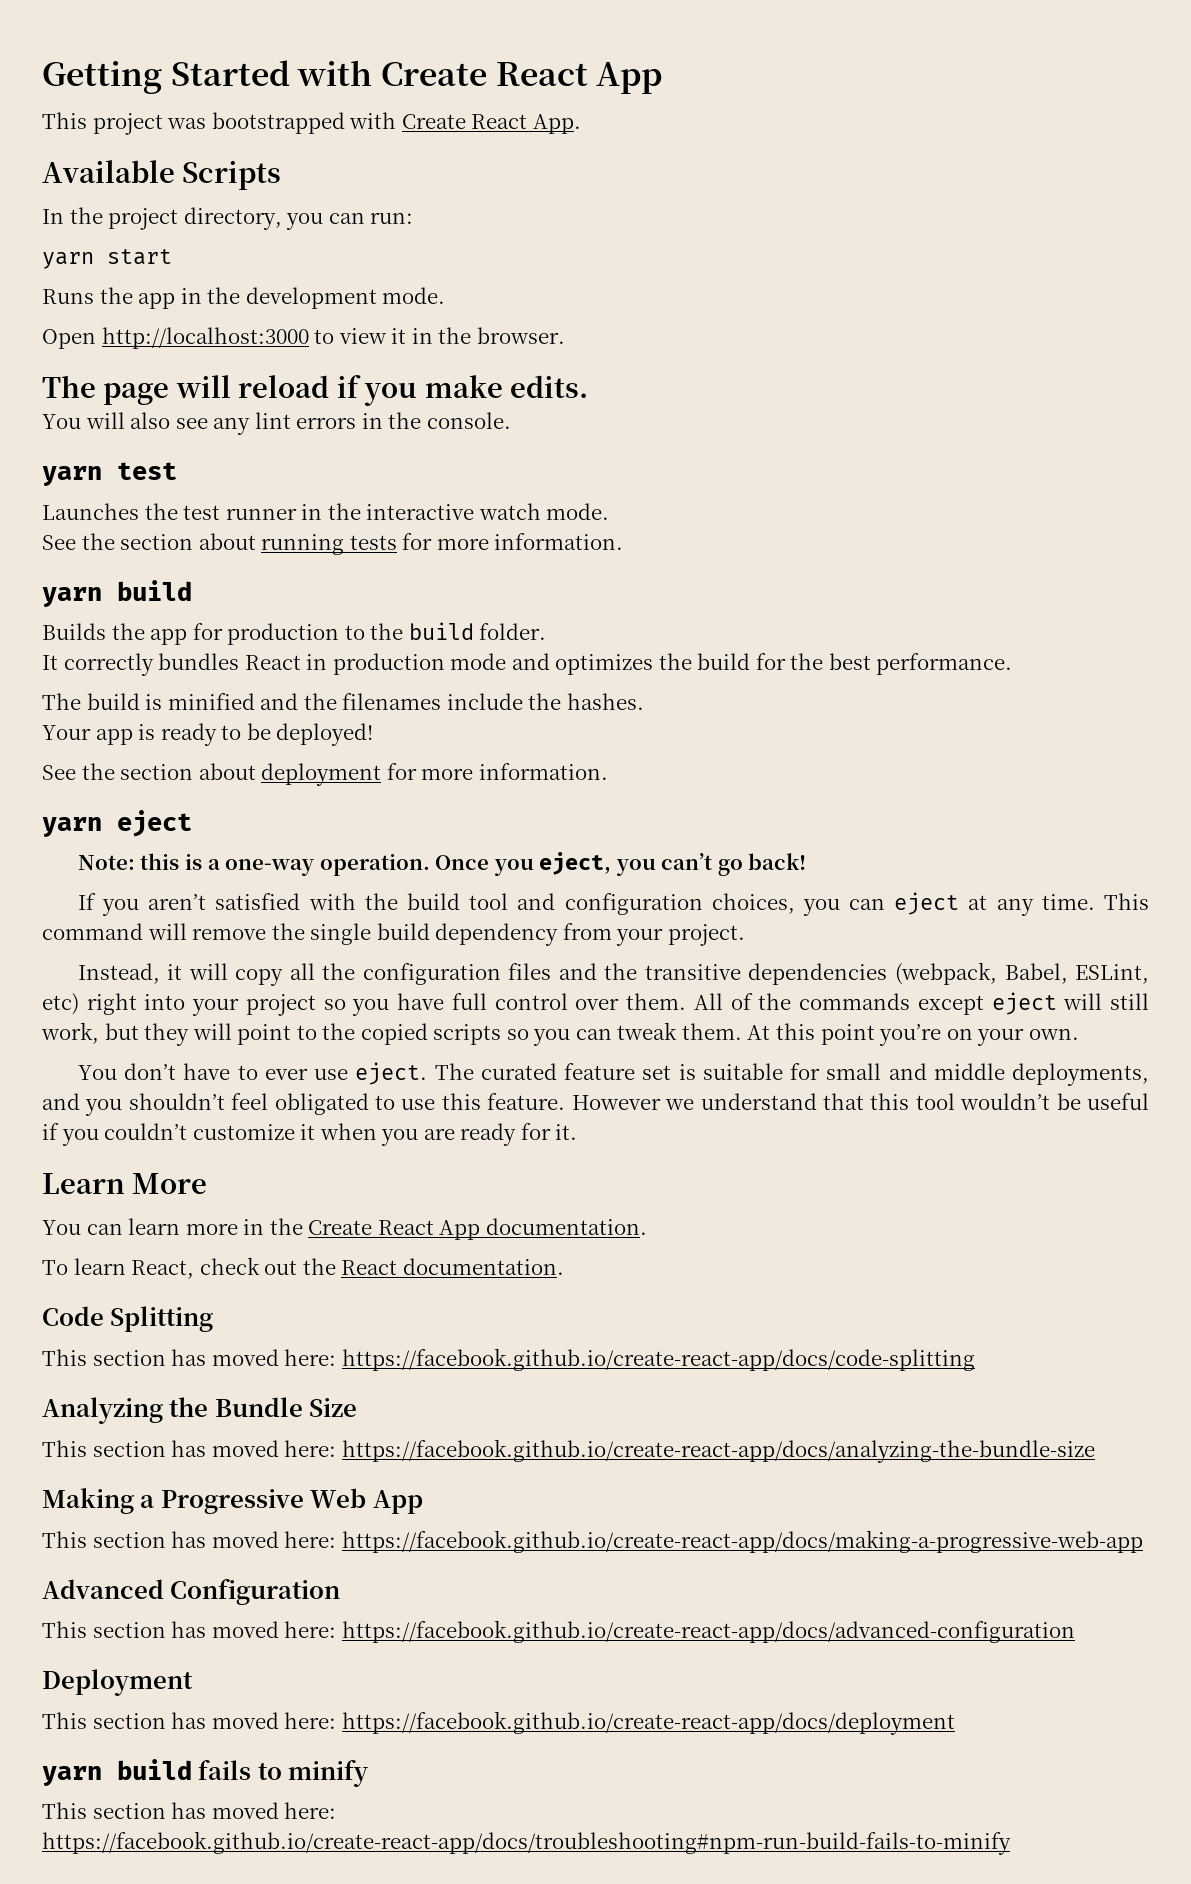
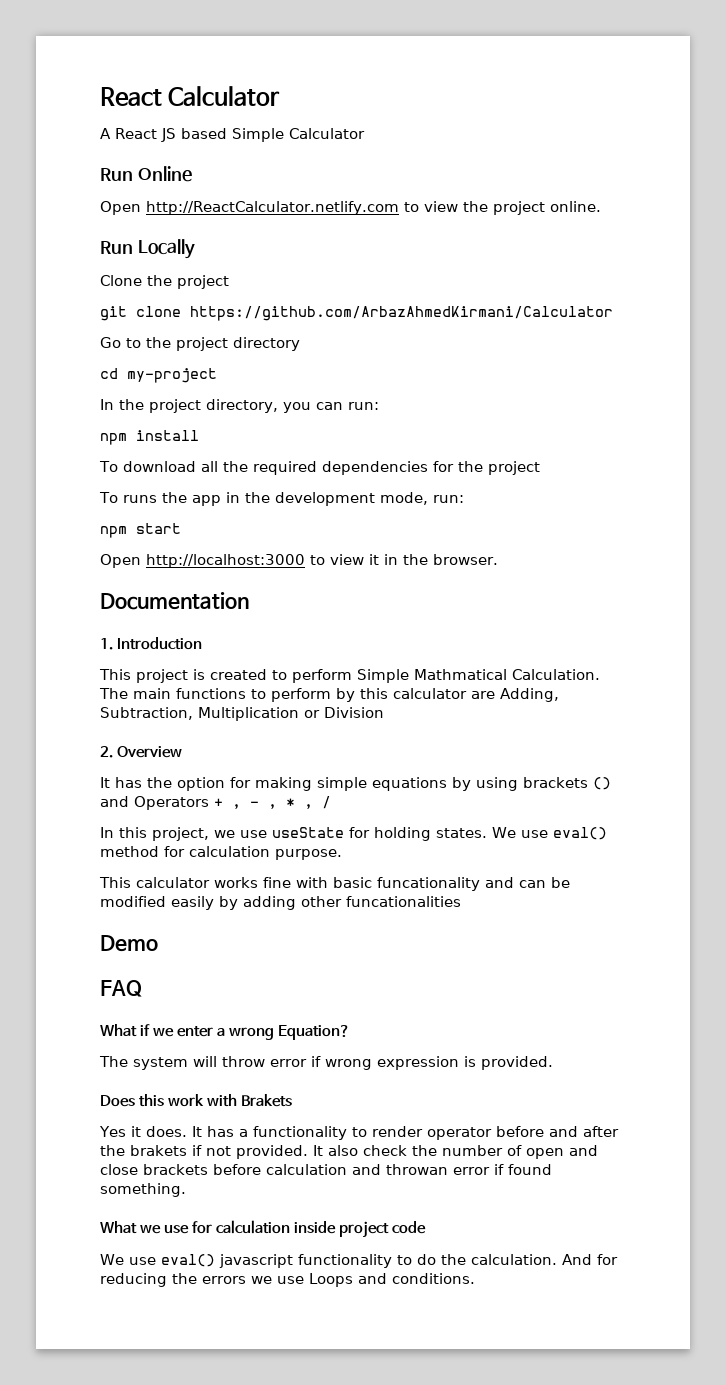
[42,60,663,94] [42,112,581,135] [42,160,282,190] Getting Started with Create React App // This project was bootstrapped with Create React App. // Available Scripts -> [100,86,281,106] [100,128,365,142] [100,166,192,182] [100,201,601,215] [100,239,195,259] [100,275,229,289] [100,306,613,321] [100,337,300,351] [100,368,217,383] React Calculator // A React JS based Simple Calculator // Run Online // Open http://ReactCalculator.netlify.com to view the project online. // Run Locally // Clone the project // git clone https://github.com/ArbazAhmedKirmani/Calculator // Go to the project directory // cd my-project
[42,249,172,269] [42,289,94,304] yarn start // Runs -> [100,430,199,445] [99,461,540,475] [99,492,157,503] npm install // To download all the required dependencies for the project // To runs
[382,287,446,304] mode. -> [379,492,464,505] [100,523,181,538] mode, run: // npm start
[42,375,588,406] [42,412,511,435] [42,462,177,486] [42,503,610,520] [42,533,624,555] [42,580,192,607] [42,622,547,645] [42,653,1013,676] [42,693,644,710] [42,723,374,746] [42,763,608,786] [42,810,192,837] [77,852,807,876] [77,892,1149,916] [42,923,745,946] [77,962,1149,986] [42,992,1149,1016] [41,1022,1079,1046] [77,1062,1150,1086] [42,1093,1149,1116] [42,1123,578,1146] [42,1173,208,1194] [42,1218,647,1240] [42,1257,564,1279] [42,1306,214,1332] [42,1348,975,1371] [42,1397,358,1424] [42,1439,1095,1463] [42,1488,423,1514] [42,1530,1143,1553] [42,1578,341,1605] [42,1620,1075,1643] [42,1669,193,1696] [42,1711,955,1735] [42,1759,369,1787] [42,1802,337,1819] [42,1831,1011,1855] The page will reload if you make edits. // You will also see any lint errors in the console. // yarn test // Launches the test runner in the interactive watch mode. // See the section about running tests for more information. // yarn build // Builds the app for production to the build folder. // It correctly bundles React in production mode and optimizes the build for the best performance. // The build is minified and the filenames include the hashes. // Your app is ready to be deployed! // See the section about deployment for more information. // yarn eject // Note: this is a one-way operation. Once you eject, you can’t go back! // If you aren’t satisfied with the build tool and configuration choices, you can eject at any time. This command will remove the single build dependency from your project. // Instead, it will copy all the configuration files and the transitive dependencies (webpack, Babel, ESLint, etc) right into your project so you have full control over them. All of the commands except eject will still work, but they will point to the copied scripts so you can tweak them. At this point you’re on your own. // You don’t have to ever use eject. The curated feature set is suitable for small and middle deployments, and you shouldn’t feel obligated to use this feature. However we understand that this tool wouldn’t be useful if you couldn’t customize it when you are ready for it. // Learn More // You can learn more in the Create React App documentation. // To learn React, check out the React documentation. // Code Splitting // This section has moved here: https://facebook.github.io/create-react-app/docs/code-splitting // Analyzing the Bundle Size // This section has moved here: https://facebook.github.io/create-react-app/docs/analyzing-the-bundle-size // Making a Progressive Web App // This section has moved here: https://facebook.github.io/create-react-app/docs/making-a-progressive-web-app // Advanced Configuration // This section has moved here: https://facebook.github.io/create-react-app/docs/advanced-configuration // Deployment // This section has moved here: https://facebook.github.io/create-react-app/docs/deployment // yarn build fails to minify // This section has moved here: https://facebook.github.io/create-react-app/docs/troubleshooting#npm-run-build-fails-to-minify -> [100,592,249,610] [100,637,203,650] [99,669,600,683] [99,688,559,702] [100,707,384,721] [100,746,183,758] [100,777,611,791] [100,796,331,810] [100,827,607,841] [100,846,342,860] [99,877,570,891] [100,896,461,910] [100,935,158,952] [100,980,142,997] [100,1024,351,1040] [99,1056,553,1070] [100,1094,293,1107] [99,1126,619,1140] [100,1145,598,1159] [100,1164,552,1175] [100,1183,186,1197] [100,1220,427,1238] [100,1254,618,1268] [100,1273,475,1287] Documentation // 1. Introduction // This project is created to perform Simple Mathmatical Calculation. The main functions to perform by this calculator are Adding, Subtraction, Multiplication or Division // 2. Overview // It has the option for making simple equations by using brackets () and Operators + , - , * , / // In this project, we use useState for holding states. We use eval() method for calculation purpose. // This calculator works fine with basic funcationality and can be modified easily by adding other funcationalities // Demo // FAQ // What if we enter a wrong Equation? // The system will throw error if wrong expression is provided. // Does this work with Brakets // Yes it does. It has a functionality to render operator before and after the brakets if not provided. It also check the number of open and close brackets before calculation and throwan error if found something. // What we use for calculation inside project code // We use eval() javascript functionality to do the calculation. And for reducing the errors we use Loops and conditions.

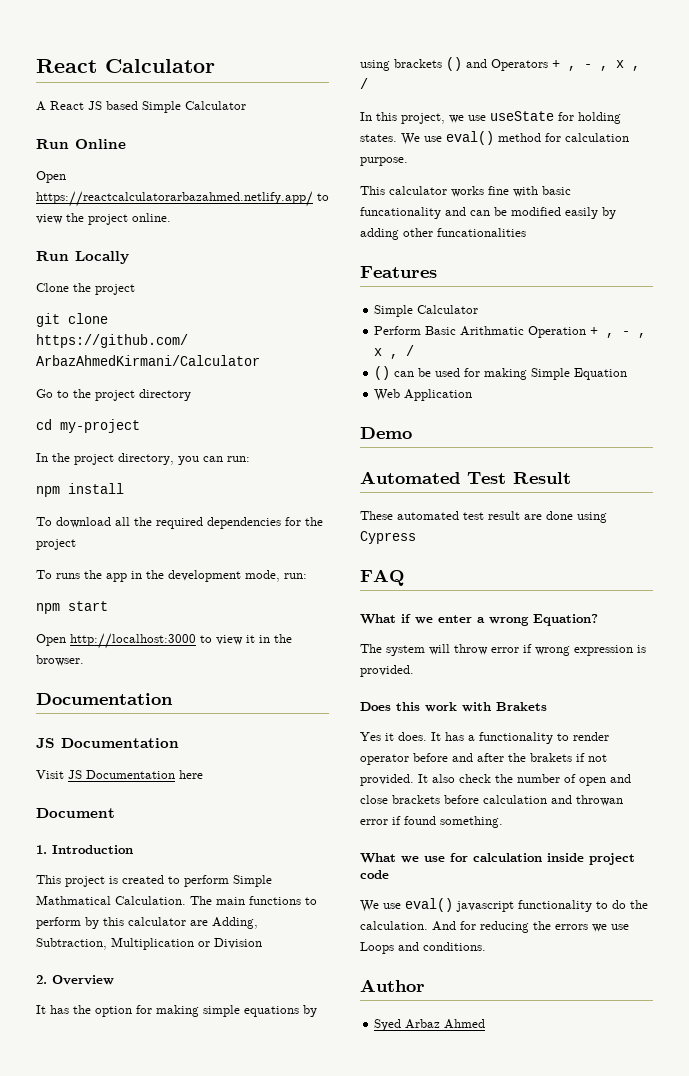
[146,201,399,215] http://ReactCalculator.netlify.com -> [36,191,313,207] https://reactcalculatorarbazahmed.netlify.app/
(249, 601) none -> [36,738,179,748] [36,770,203,779] [36,808,115,818] // JS Documentation // Visit JS Documentation here // Document
[286,798,295,807] * -> [616,60,624,68] x
[100,935,158,952] Demo -> [360,266,437,278] [374,305,479,317] [374,326,647,338] [374,345,415,359] [374,366,628,380] [374,389,473,401] [360,427,412,439] [360,471,571,484] [360,511,607,523] [360,531,416,544] Features // Simple Calculator // Perform Basic Arithmatic Operation + , - , x , / // () can be used for making Simple Equation // Web Application // Demo // Automated Test Result // These automated test result are done using Cypress
(475, 1278) none -> [360,979,425,992] [374,1019,486,1031] // Author // Syed Arbaz Ahmed

